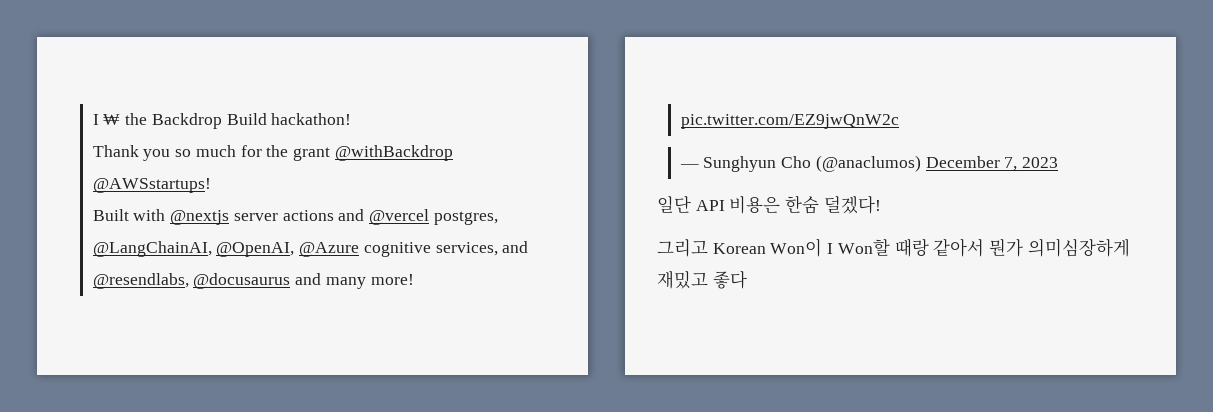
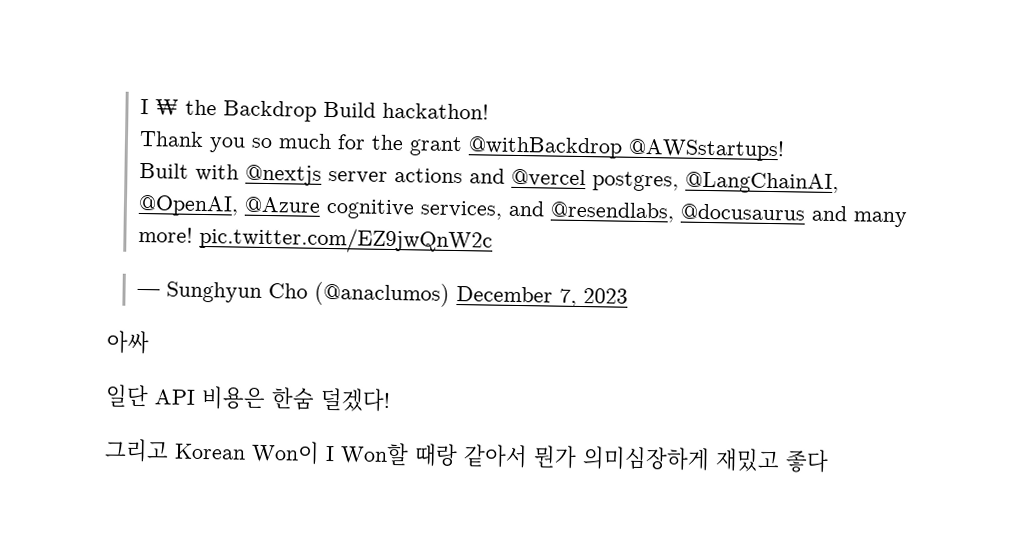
(1058, 162) none -> [106,330,149,355] // 아싸

